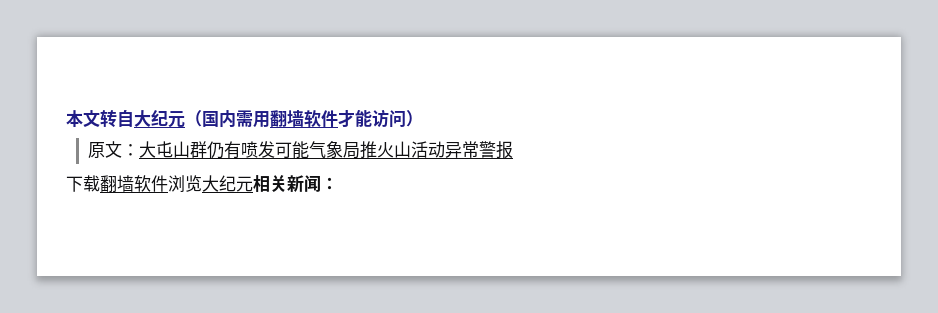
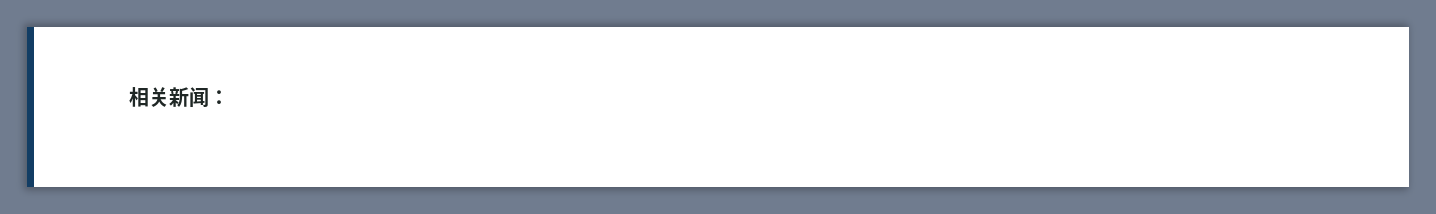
[66,109,423,128] [87,141,513,159] [66,175,253,192] 本文转自大纪元（国内需用翻墙软件才能访问） // 原文：大屯山群仍有喷发可能气象局推火山活动异常警报 // 下载翻墙软件浏览大纪元 -> (129, 97) none

